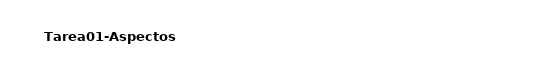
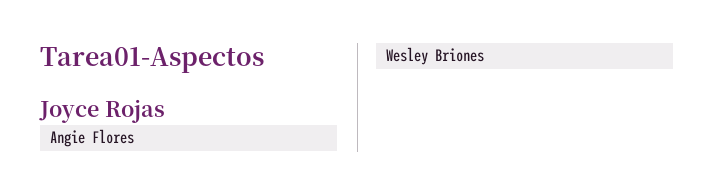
(176, 38) none -> [39,99,165,123] [49,129,134,147] [385,47,484,65] // Joyce Rojas // Angie Flores // Wesley Briones

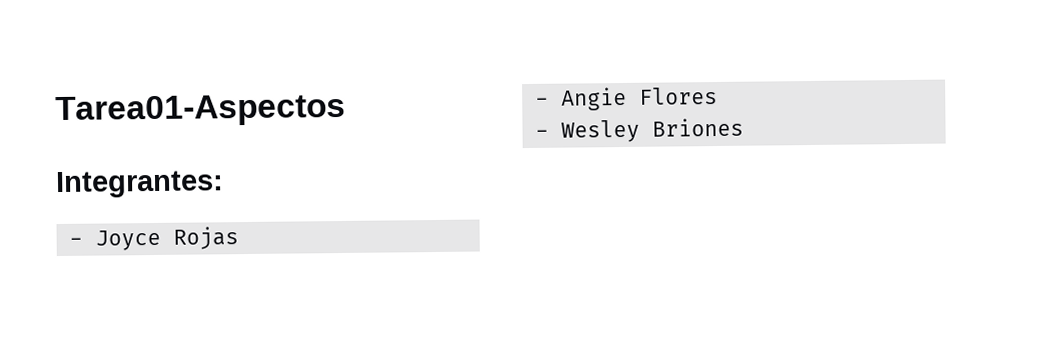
(264, 60) none -> [55,170,224,199] [68,237,83,246] Integrantes: // -
(165, 111) none -> [534,97,549,106] -
(134, 136) none -> [534,129,549,138] -

